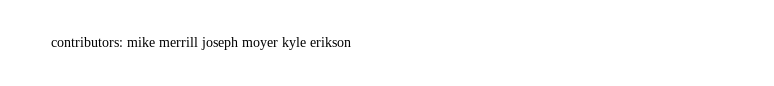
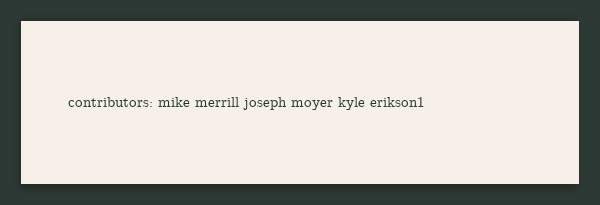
[310,37,351,47] erikson -> [370,97,425,107] erikson1

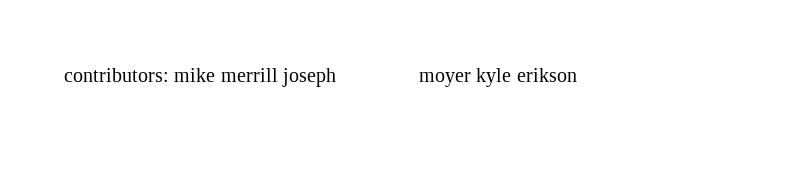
[370,97,425,107] erikson1 -> [516,68,577,82] erikson

